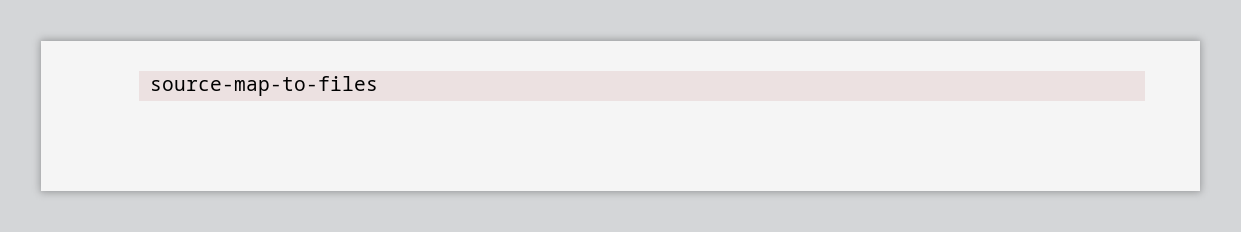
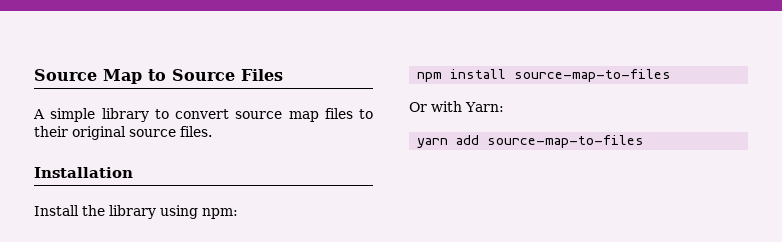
(150, 86) none -> [34,69,283,84] [33,108,373,122] [34,126,212,140] [34,167,133,178] [34,205,238,219] [417,69,672,82] [409,101,504,112] [417,135,480,148] Source Map to Source Files // A simple library to convert source map files to their original source files. // Installation // Install the library using npm: // npm install source-map-to-files // Or with Yarn: // yarn add

